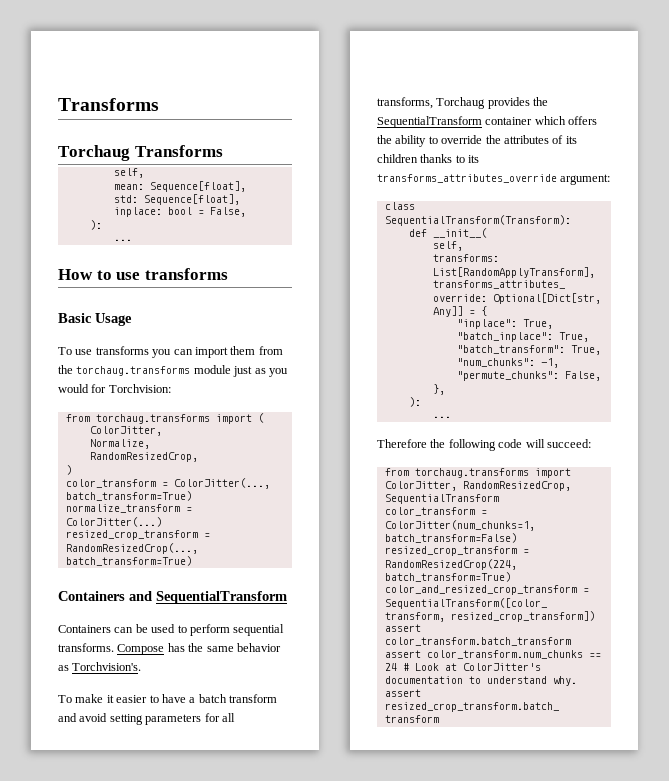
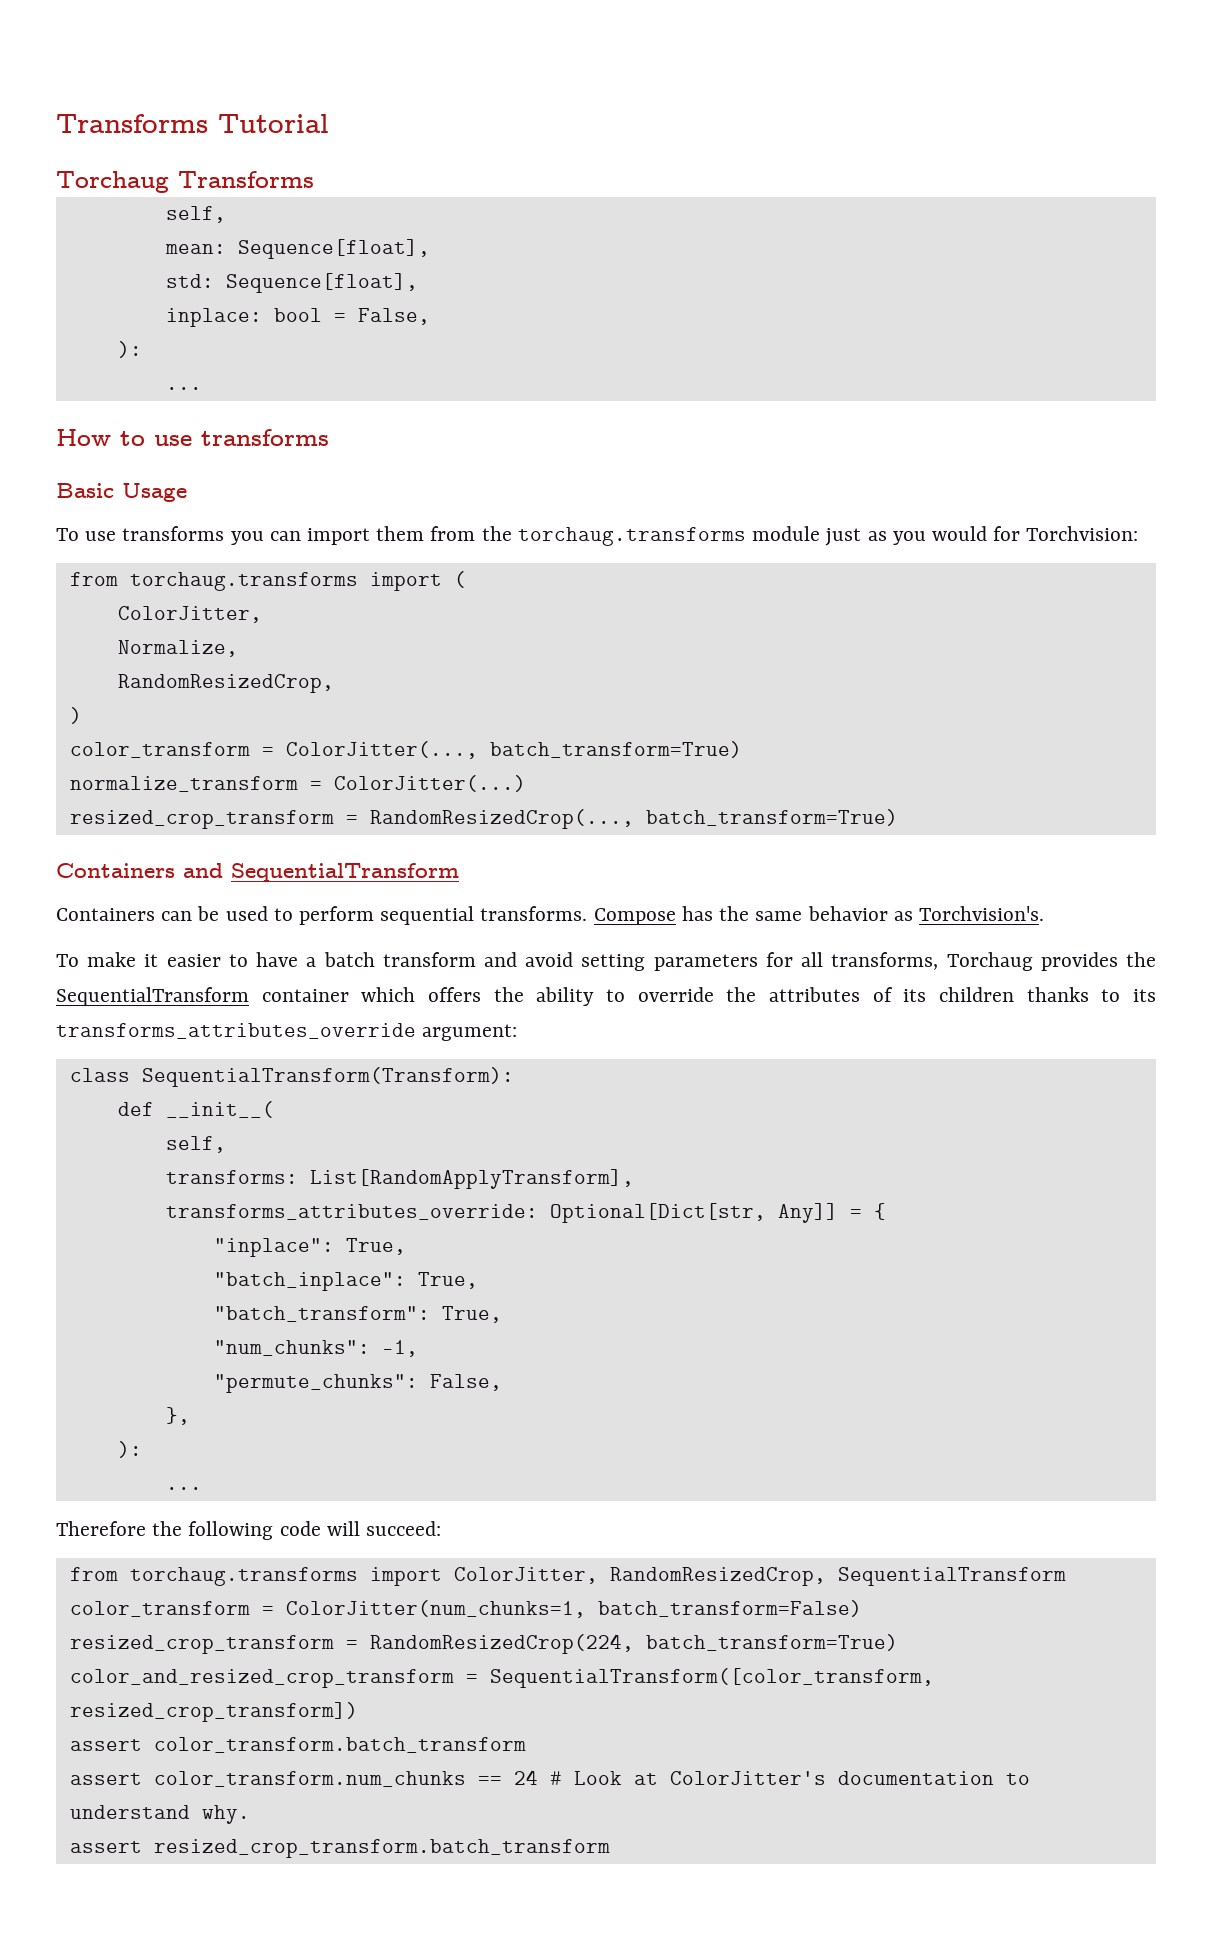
[58,98,159,111] Transforms -> [56,114,329,133] Transforms Tutorial

